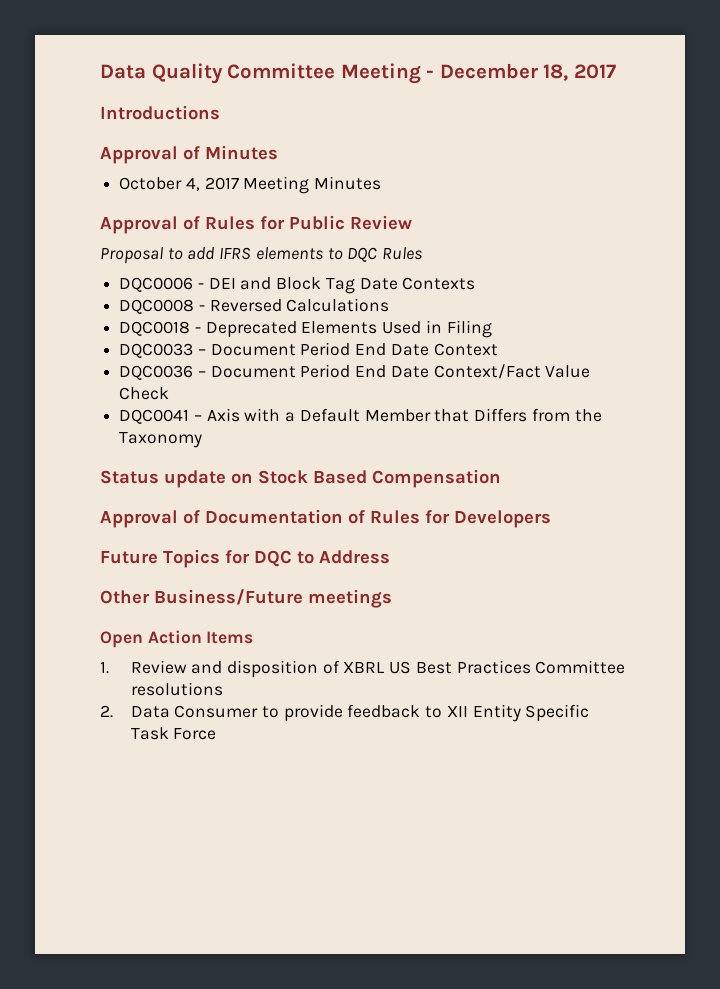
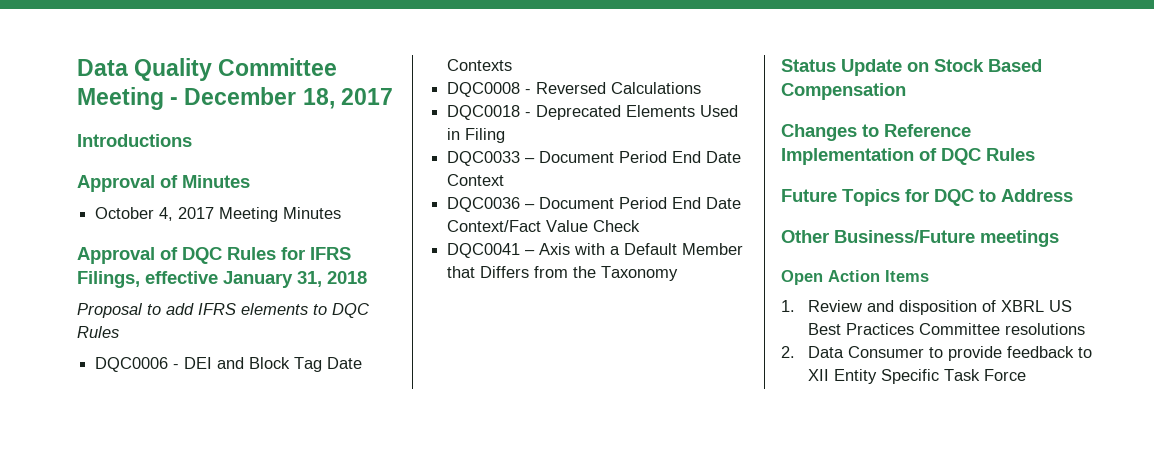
[205,215,412,230] Rules for Public Review -> [182,247,351,264] [77,271,367,288] DQC Rules for IFRS Filings, effective January 31, 2018
[164,470,226,488] update -> [841,59,902,76] Update
[100,509,551,528] Approval of Documentation of Rules for Developers -> [781,124,971,141] [781,148,1035,165] Changes to Reference Implementation of DQC Rules

